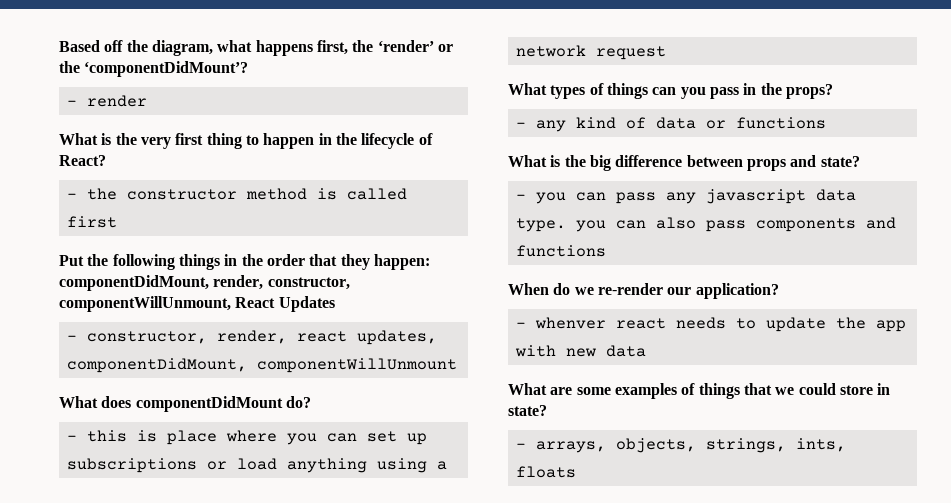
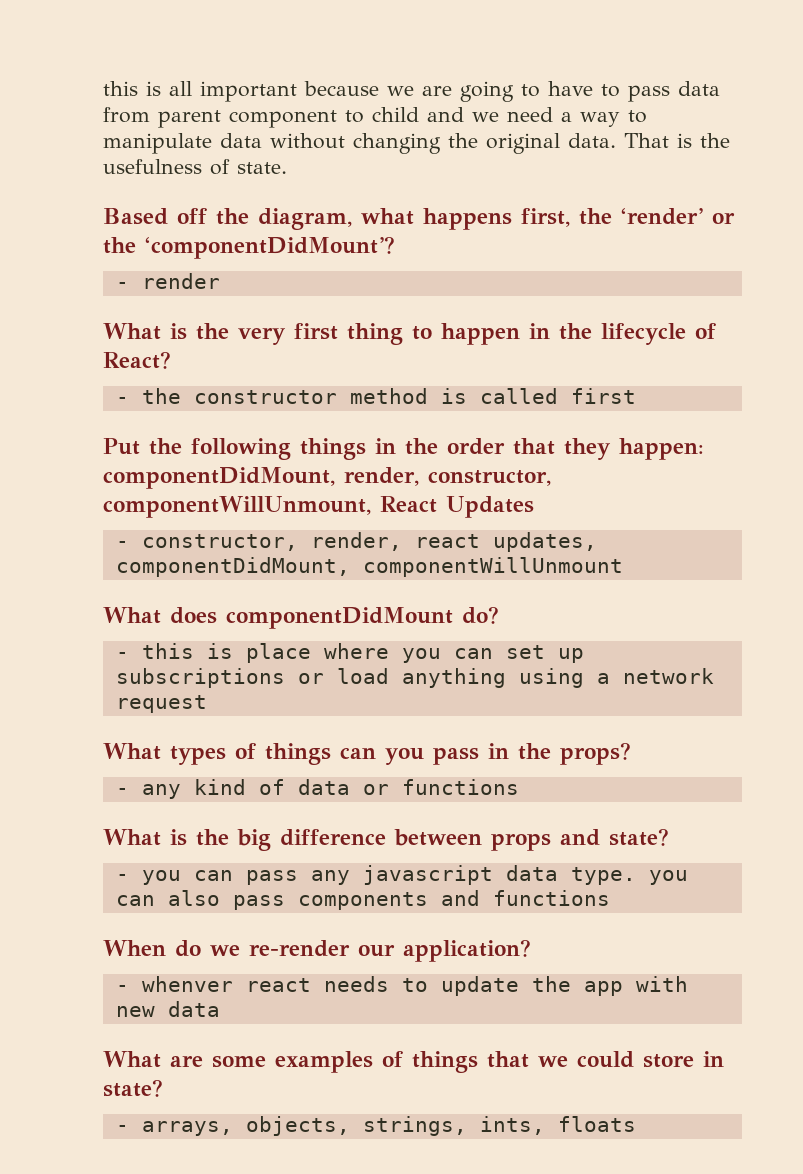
(59, 46) none -> [103,81,720,102] [103,107,647,128] [103,133,730,154] [103,159,287,175] this is all important because we are going to have to pass data from parent component to child and we need a way to manipulate data without changing the original data. That is the usefulness of state. //

